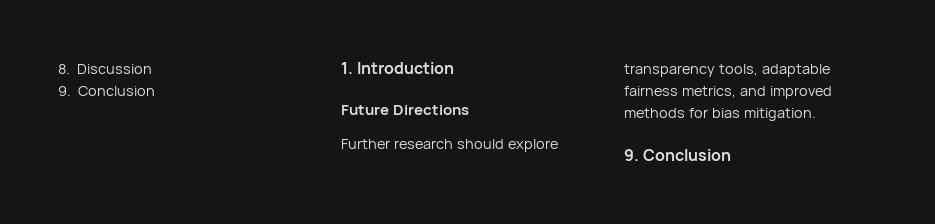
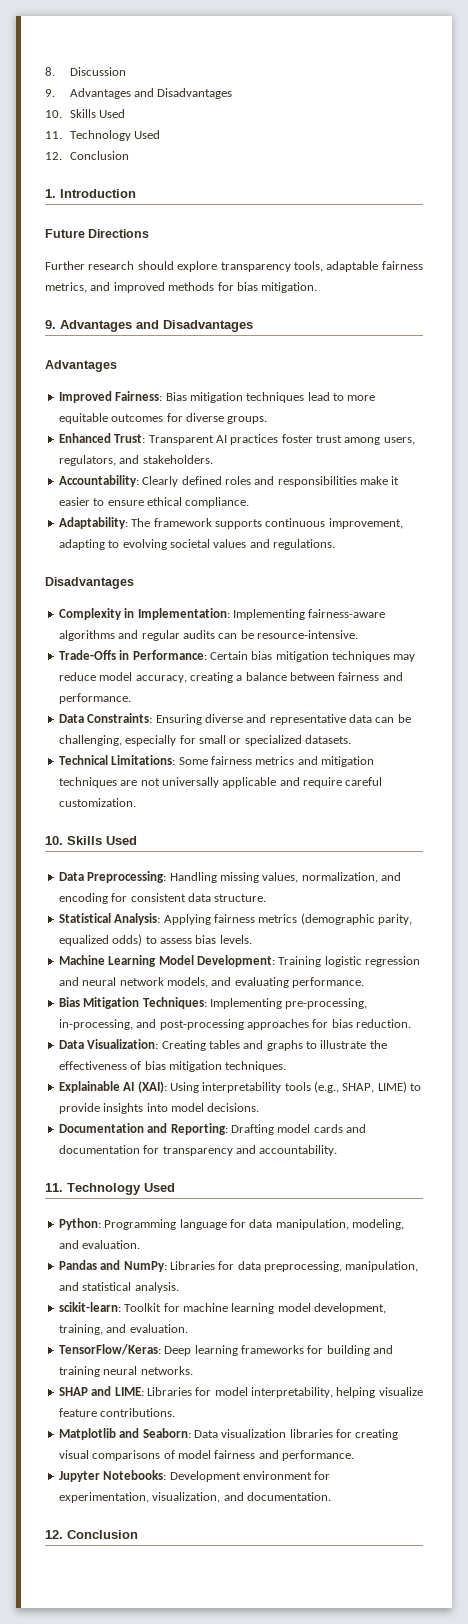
(71, 91) none -> [69,88,233,99] [45,109,125,118] [45,130,160,141] [45,152,62,160] Advantages and Disadvantages // 10. Skills Used // 11. Technology Used // 12.
(639, 155) none -> [60,320,253,332] [45,360,117,372] [58,391,376,403] [58,413,268,424] [58,433,415,445] [58,455,213,466] [58,475,400,487] [58,497,250,508] [58,517,403,529] [58,539,335,550] [45,577,134,589] [58,608,386,620] [58,630,358,641] [58,650,416,662] [58,672,403,683] [58,693,131,704] [58,713,411,725] [58,735,351,746] [58,755,374,767] [58,777,383,788] [58,798,136,807] [45,836,137,845] [58,871,401,883] [58,893,267,904] [58,913,412,925] [58,934,252,946] [58,955,420,967] [58,977,364,988] [58,997,368,1009] [58,1019,411,1030] [58,1039,387,1051] [58,1061,287,1072] [58,1081,422,1093] [58,1103,260,1114] [58,1123,366,1135] [58,1145,338,1156] [45,1183,175,1195] [58,1218,404,1230] [58,1240,141,1249] [58,1260,419,1272] [58,1282,179,1293] [58,1302,386,1314] [58,1324,188,1335] [58,1344,393,1356] [58,1366,193,1377] [58,1386,423,1398] [58,1408,176,1417] [58,1428,399,1440] [58,1450,354,1461] [58,1470,331,1482] [58,1492,331,1503] [45,1530,63,1539] Advantages and Disadvantages // Advantages // Improved Fairness: Bias mitigation techniques lead to more equitable outcomes for diverse groups. // Enhanced Trust: Transparent AI practices foster trust among users, regulators, and stakeholders. // Accountability: Clearly defined roles and responsibilities make it easier to ensure ethical compliance. // Adaptability: The framework supports continuous improvement, adapting to evolving societal values and regulations. // Disadvantages // Complexity in Implementation: Implementing fairness-aware algorithms and regular audits can be resource-intensive. // Trade-Offs in Performance: Certain bias mitigation techniques may reduce model accuracy, creating a balance between fairness and performance. // Data Constraints: Ensuring diverse and representative data can be challenging, especially for small or specialized datasets. // Technical Limitations: Some fairness metrics and mitigation techniques are not universally applicable and require careful customization. // 10. Skills Used // Data Preprocessing: Handling missing values, normalization, and encoding for consistent data structure. // Statistical Analysis: Applying fairness metrics (demographic parity, equalized odds) to assess bias levels. // Machine Learning Model Development: Training logistic regression and neural network models, and evaluating performance. // Bias Mitigation Techniques: Implementing pre-processing, in-processing, and post-processing approaches for bias reduction. // Data Visualization: Creating tables and graphs to illustrate the effectiveness of bias mitigation techniques. // Explainable AI (XAI): Using interpretability tools (e.g., SHAP, LIME) to provide insights into model decisions. // Documentation and Reporting: Drafting model cards and documentation for transparency and accountability. // 11. Technology Used // Python: Programming language for data manipulation, modeling, and evaluation. // Pandas and NumPy: Libraries for data preprocessing, manipulation, and statistical analysis. // scikit-learn: Toolkit for machine learning model development, training, and evaluation. // TensorFlow/Keras: Deep learning frameworks for building and training neural networks. // SHAP and LIME: Libraries for model interpretability, helping visualize feature contributions. // Matplotlib and Seaborn: Data visualization libraries for creating visual comparisons of model fairness and performance. // Jupyter Notebooks: Development environment for experimentation, visualization, and documentation. // 12.

